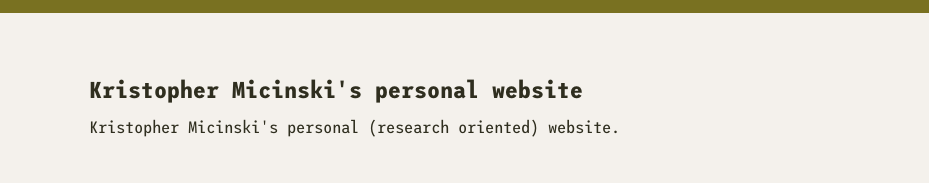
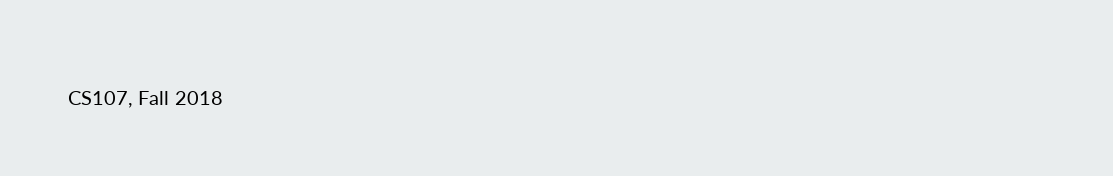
[89,79,583,103] [89,119,620,137] Kristopher Micinski's personal website // Kristopher Micinski's personal (research oriented) website. -> [68,91,223,108] CS107, Fall 2018

